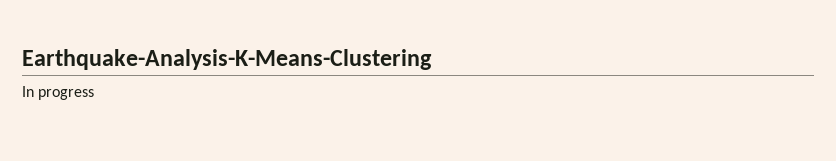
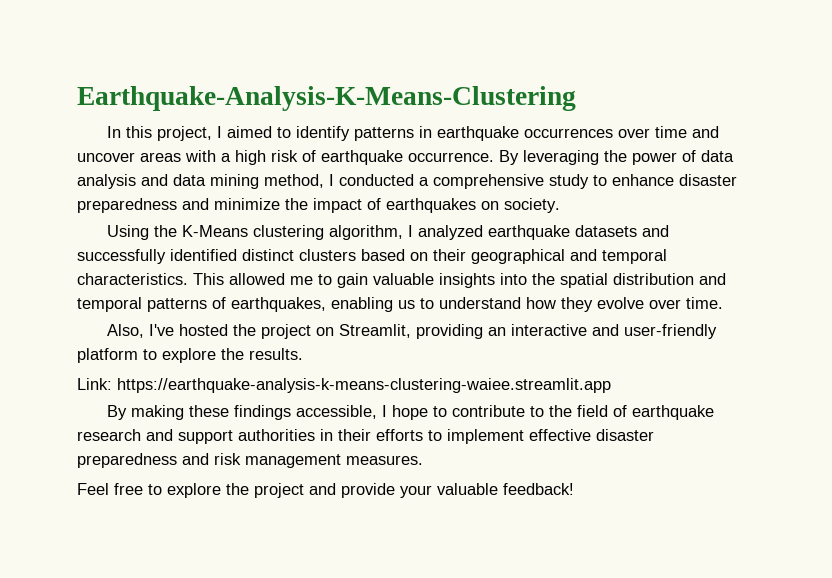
[38,89,95,100] progress -> [125,126,719,141] [77,150,734,165] [77,174,737,189] [77,198,560,213] [106,225,669,240] [77,249,667,264] [77,273,726,288] [77,297,723,312] [106,324,717,339] [77,348,303,363] [77,378,611,393] [106,405,714,420] [77,429,654,444] [77,453,423,468] [77,483,574,498] this project, I aimed to identify patterns in earthquake occurrences over time and uncover areas with a high risk of earthquake occurrence. By leveraging the power of data analysis and data mining method, I conducted a comprehensive study to enhance disaster preparedness and minimize the impact of earthquakes on society. // Using the K-Means clustering algorithm, I analyzed earthquake datasets and successfully identified distinct clusters based on their geographical and temporal characteristics. This allowed me to gain valuable insights into the spatial distribution and temporal patterns of earthquakes, enabling us to understand how they evolve over time. // Also, I've hosted the project on Streamlit, providing an interactive and user-friendly platform to explore the results. // Link: https://earthquake-analysis-k-means-clustering-waiee.streamlit.app // By making these findings accessible, I hope to contribute to the field of earthquake research and support authorities in their efforts to implement effective disaster preparedness and risk management measures. // Feel free to explore the project and provide your valuable feedback!

